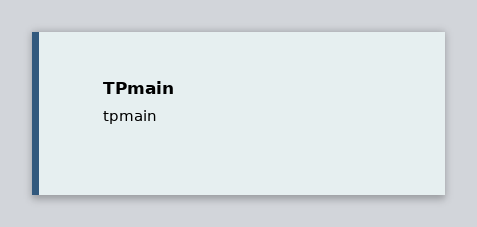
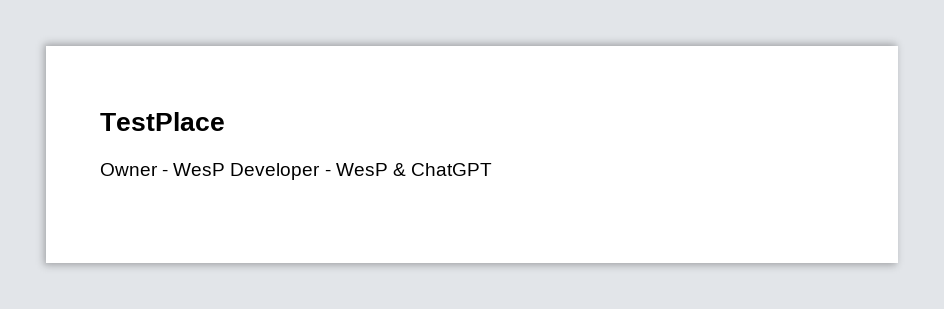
[103,81,174,94] [103,110,157,124] TPmain // tpmain -> [100,112,225,131] [100,163,492,180] TestPlace // Owner - WesP Developer - WesP & ChatGPT

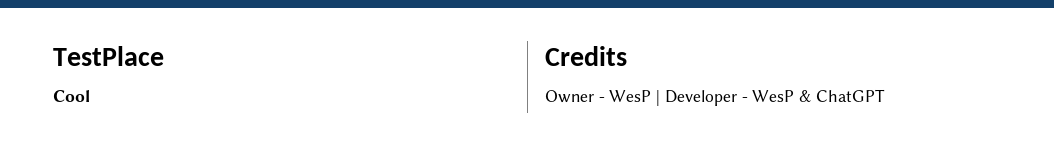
(225, 121) none -> [53,90,90,102] [545,46,627,66] // Cool // Credits
(226, 169) none -> [656,90,661,106] |

